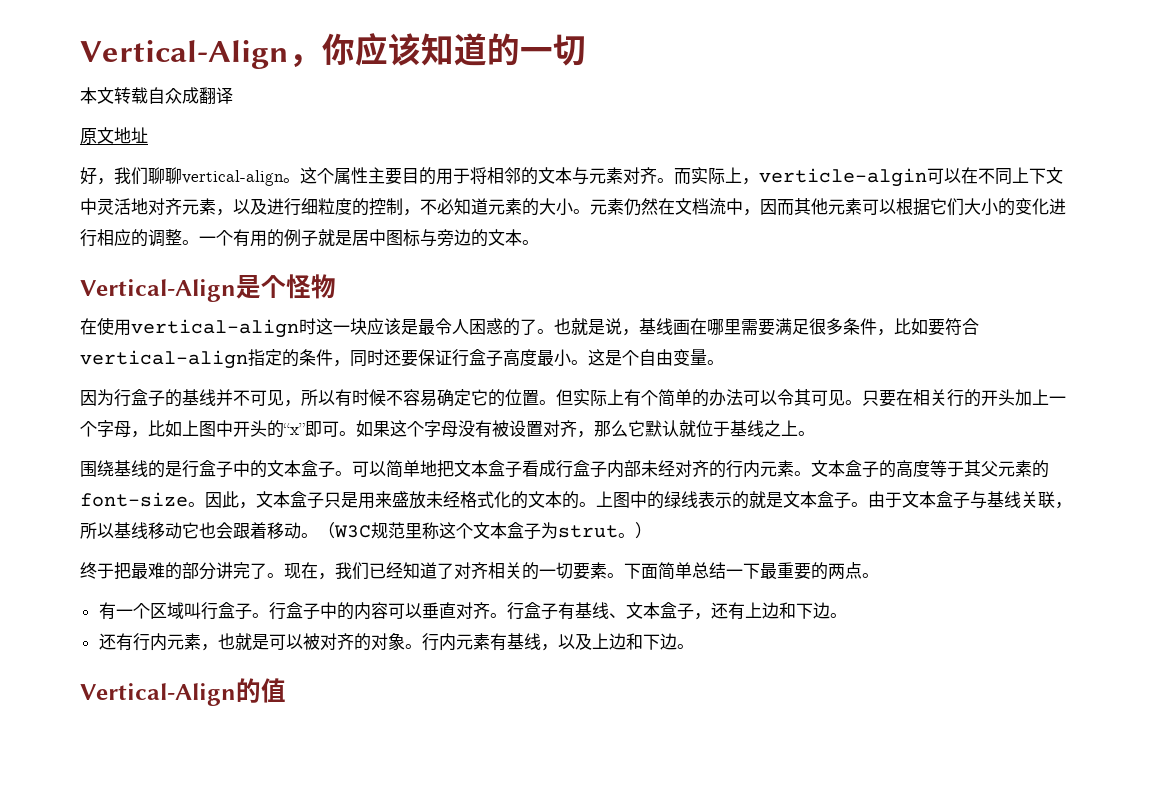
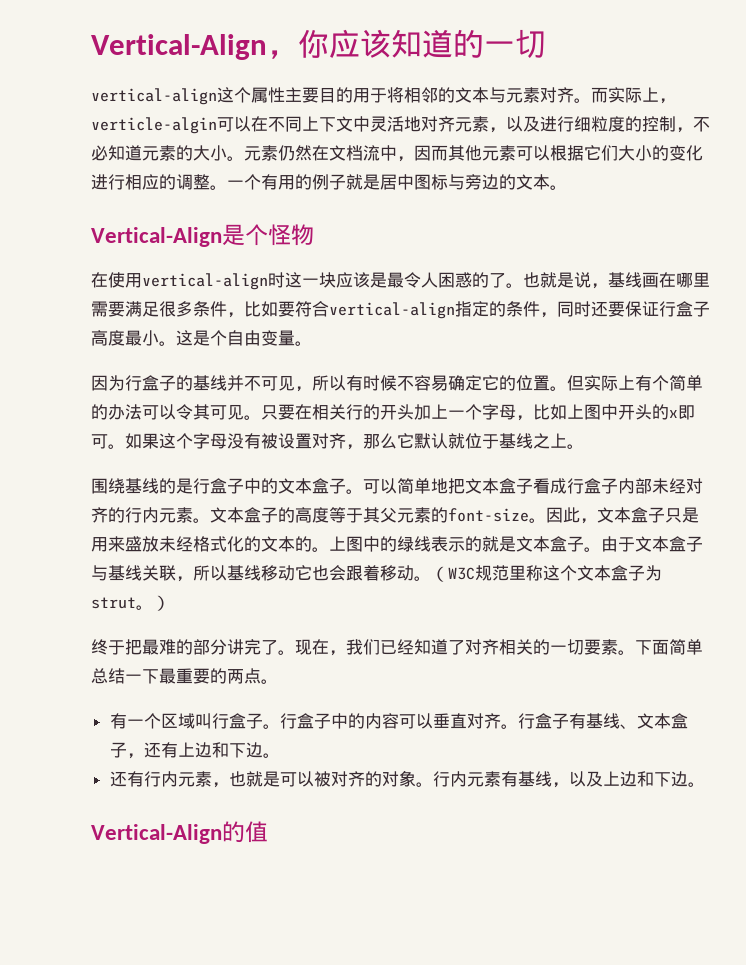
[80,87,233,104] [80,127,148,144] [80,167,300,186] 本文转载自众成翻译 // 原文地址 // 好，我们聊聊vertical-align。 -> [91,88,217,105] vertical-align
[283,423,305,435] “x” -> [669,410,678,418] x

